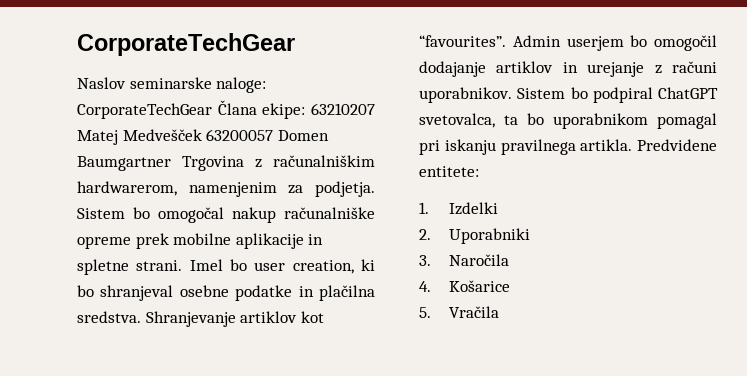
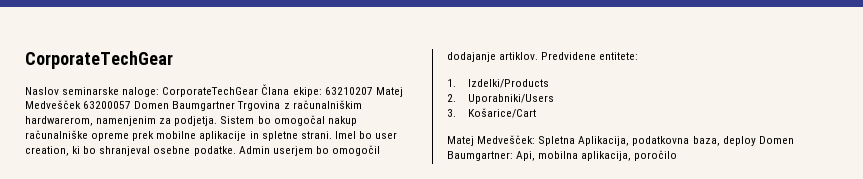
[235,285,375,301] [77,311,324,327] [419,35,506,47] podatke in plačilna sredstva. Shranjevanje artiklov kot “favourites”. -> [193,146,236,156] podatke.
[496,61,717,77] [419,87,718,103] [419,113,717,129] [419,139,633,155] artiklov in urejanje z računi uporabnikov. Sistem bo podpiral ChatGPT svetovalca, ta bo uporabnikom pomagal pri iskanju pravilnega artikla. -> [499,52,539,60] artiklov.
[449,202,499,215] Izdelki -> [467,79,549,88] Izdelki/Products
[449,228,531,244] Uporabniki -> [467,94,554,104] Uporabniki/Users
[449,254,510,266] [419,280,511,292] [419,306,500,318] Naročila // 4. Košarice // 5. Vračila -> [467,108,536,118] [447,135,794,146] [447,150,678,161] Košarice/Cart // Matej Medvešček: Spletna Aplikacija, podatkovna baza, deploy Domen Baumgartner: Api, mobilna aplikacija, poročilo

